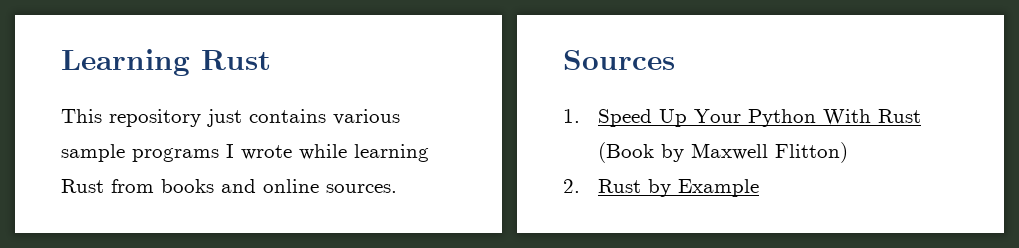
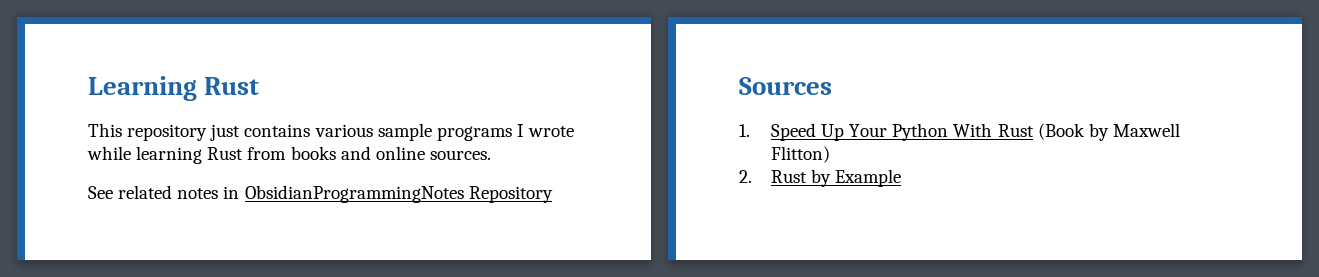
(397, 188) none -> [88,185,553,203] // See related notes in ObsidianProgrammingNotes Repository

